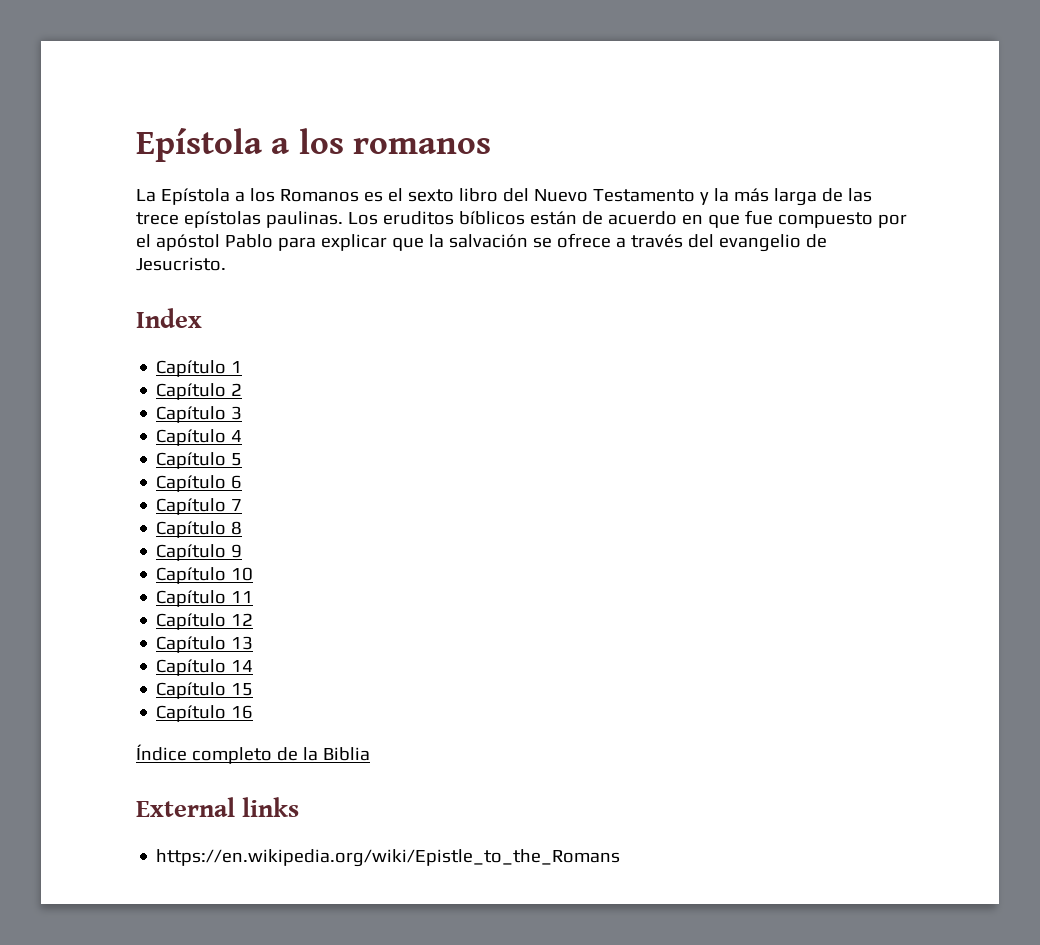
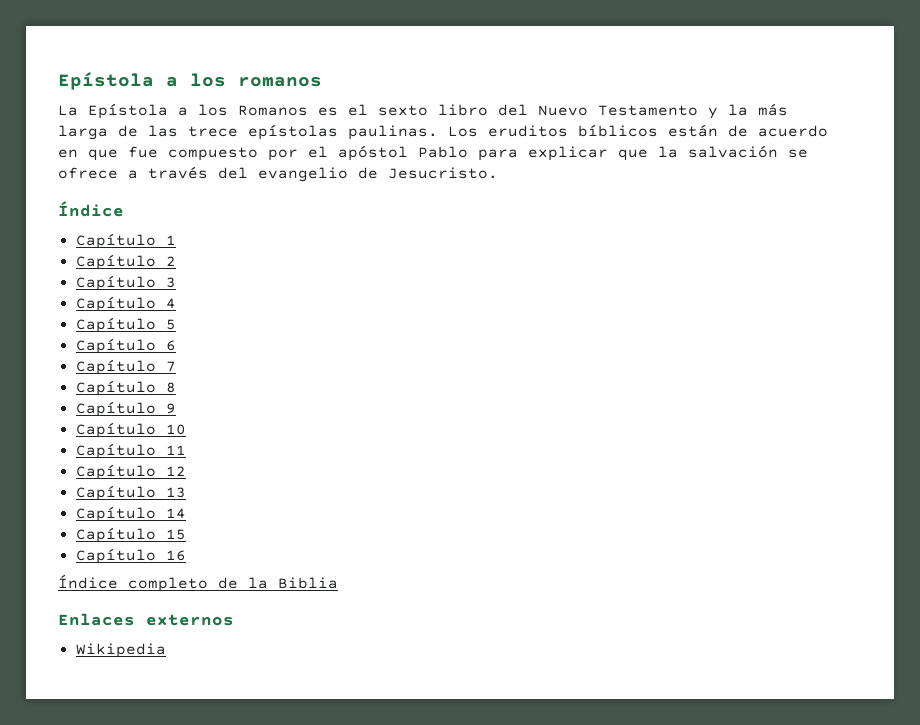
[136,308,202,328] Index -> [58,201,124,217] Índice
[136,797,300,817] [156,849,621,867] External links // https://en.wikipedia.org/wiki/Epistle_to_the_Romans -> [58,613,234,626] [75,643,166,658] Enlaces externos // Wikipedia

